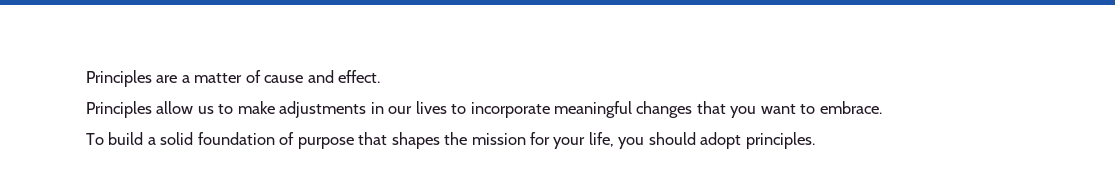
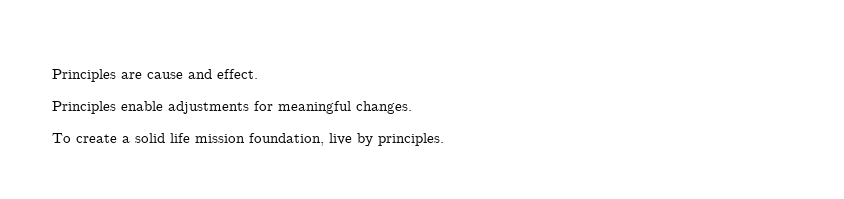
[181,70,261,83] a matter of -> (142, 75) none
[156,101,882,118] allow us to make adjustments in our lives to incorporate meaningful changes that you want to embrace. -> [121,101,412,114] enable adjustments for meaningful changes.
[108,132,144,145] build -> [76,134,117,143] create
[197,132,742,149] foundation of purpose that shapes the mission for your life, you should adopt -> [170,133,373,146] life mission foundation, live by

